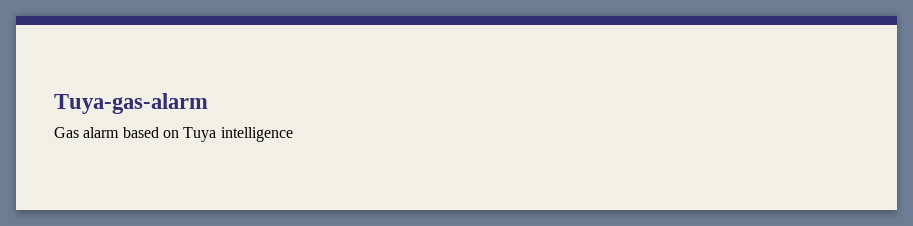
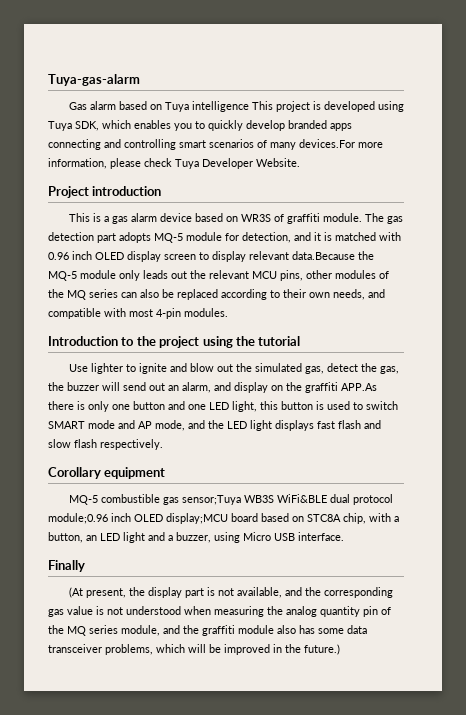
(293, 134) none -> [251,101,404,112] [48,120,352,131] [48,139,383,150] [48,158,300,169] [48,186,162,198] [68,213,403,224] [48,232,401,243] [48,251,374,262] [48,270,389,281] [48,289,385,300] [48,308,228,319] [48,336,301,348] [68,363,399,374] [48,382,377,393] [48,401,398,412] [48,420,381,431] [48,439,163,450] [48,467,166,479] [68,494,393,505] [48,513,399,524] [48,532,344,543] [48,560,85,572] [68,587,393,598] [48,606,391,617] [48,625,367,636] [48,644,340,655] This project is developed using Tuya SDK, which enables you to quickly develop branded apps connecting and controlling smart scenarios of many devices.For more information, please check Tuya Developer Website. // Project introduction // This is a gas alarm device based on WR3S of graffiti module. The gas detection part adopts MQ-5 module for detection, and it is matched with 0.96 inch OLED display screen to display relevant data.Because the MQ-5 module only leads out the relevant MCU pins, other modules of the MQ series can also be replaced according to their own needs, and compatible with most 4-pin modules. // Introduction to the project using the tutorial // Use lighter to ignite and blow out the simulated gas, detect the gas, the buzzer will send out an alarm, and display on the graffiti APP.As there is only one button and one LED light, this button is used to switch SMART mode and AP mode, and the LED light displays fast flash and slow flash respectively. // Corollary equipment // MQ-5 combustible gas sensor;Tuya WB3S WiFi&BLE dual protocol module;0.96 inch OLED display;MCU board based on STC8A chip, with a button, an LED light and a buzzer, using Micro USB interface. // Finally // (At present, the display part is not available, and the corresponding gas value is not understood when measuring the analog quantity pin of the MQ series module, and the graffiti module also has some data transceiver problems, which will be improved in the future.)

